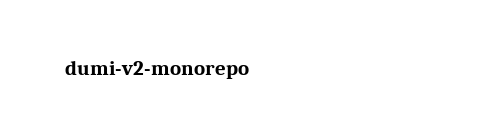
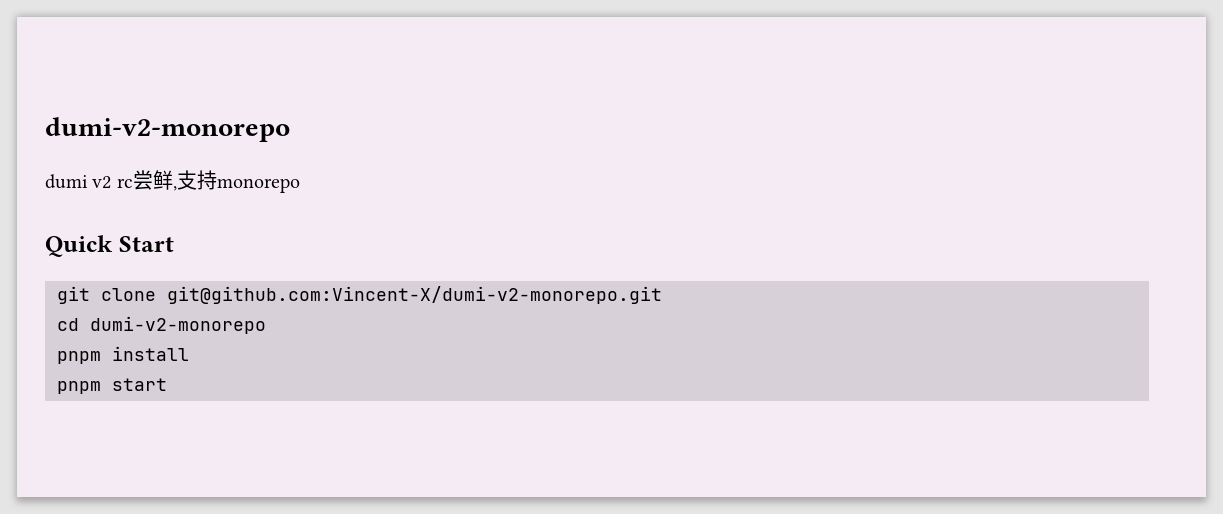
[65,60,249,79] dumi-v2-monorepo -> [45,117,290,142] [45,170,300,193] [45,235,174,257] [57,286,662,304] [57,316,266,334] [57,346,189,364] [57,378,167,394] dumi-v2-monorepo // dumi v2 rc尝鲜,支持monorepo // Quick Start // git clone git@github.com:Vincent-X/dumi-v2-monorepo.git // cd dumi-v2-monorepo // pnpm install // pnpm start

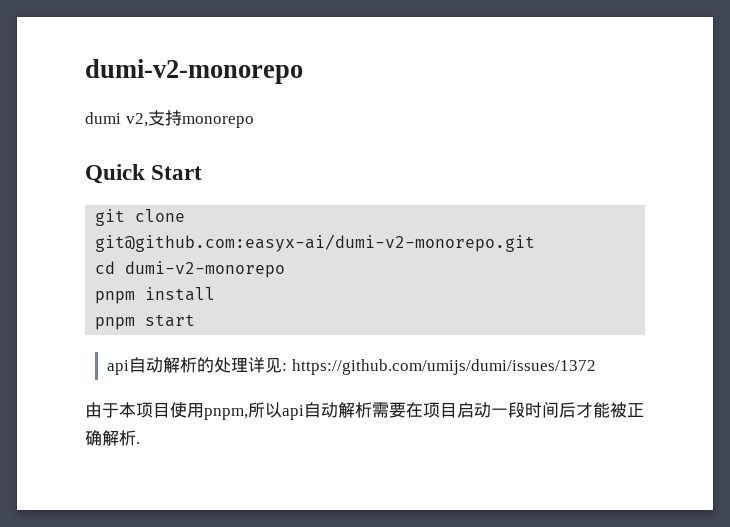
[92,170,177,191] v2 rc尝鲜, -> [125,113,148,127] v2,
[167,286,662,304] git@github.com:Vincent-X/dumi-v2-monorepo.git -> [95,234,536,252] git@github.com:easyx-ai/dumi-v2-monorepo.git
(167, 384) none -> [107,357,596,375] [85,402,644,420] [85,430,140,446] // api自动解析的处理详见: https://github.com/umijs/dumi/issues/1372 // 由于本项目使用pnpm,所以api自动解析需要在项目启动一段时间后才能被正确解析.

